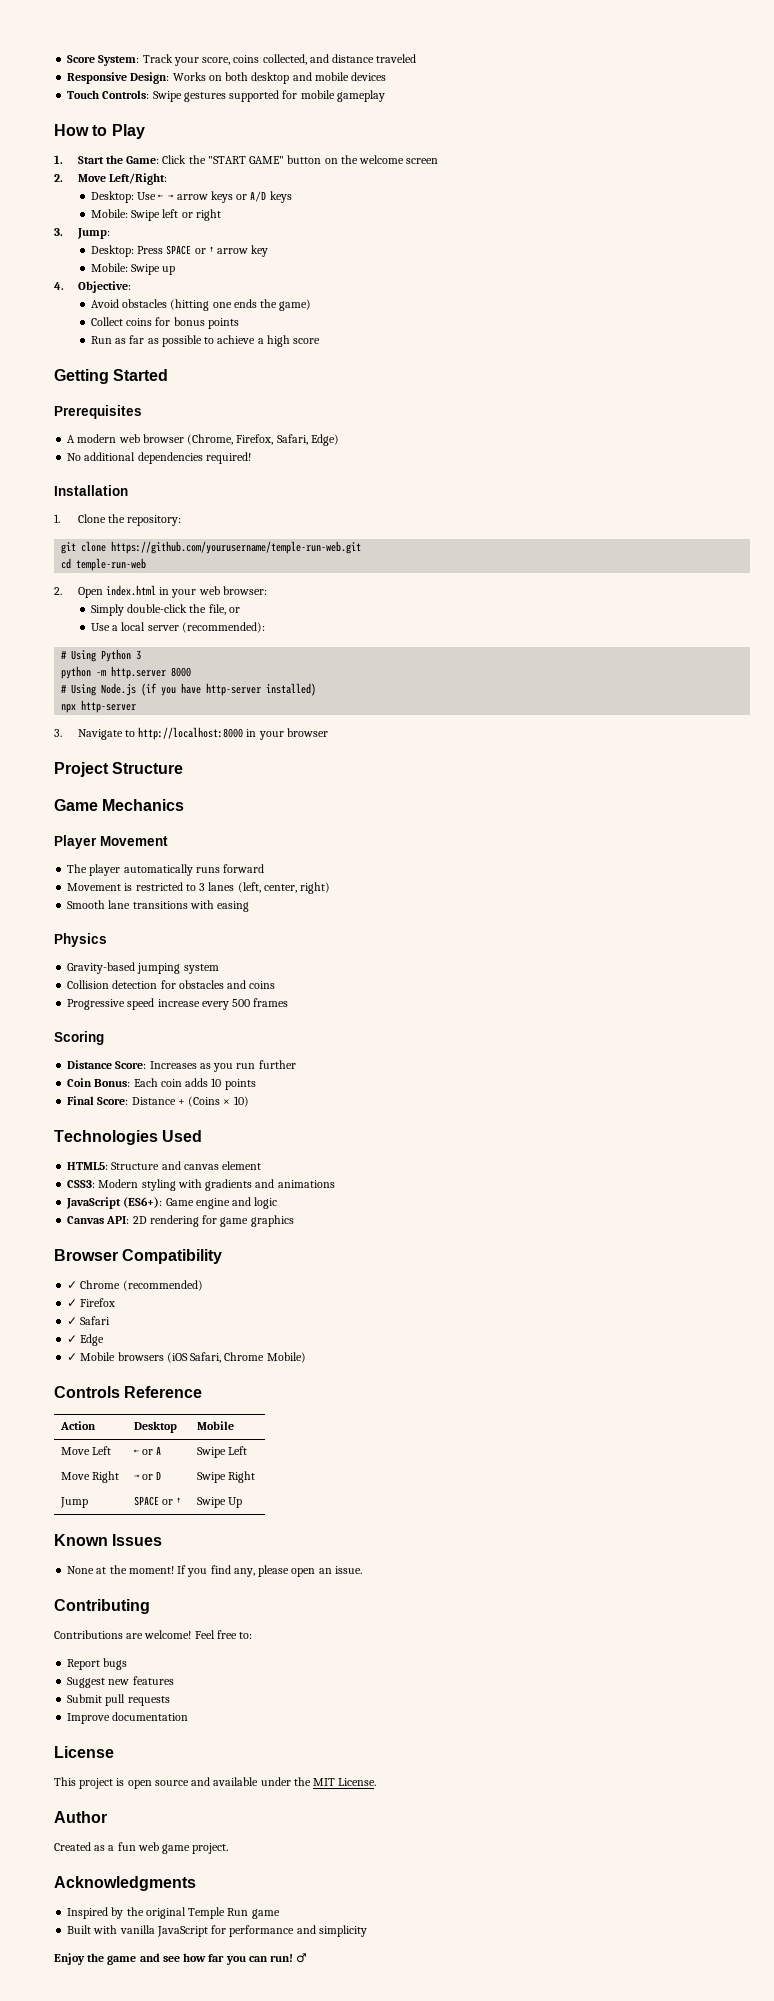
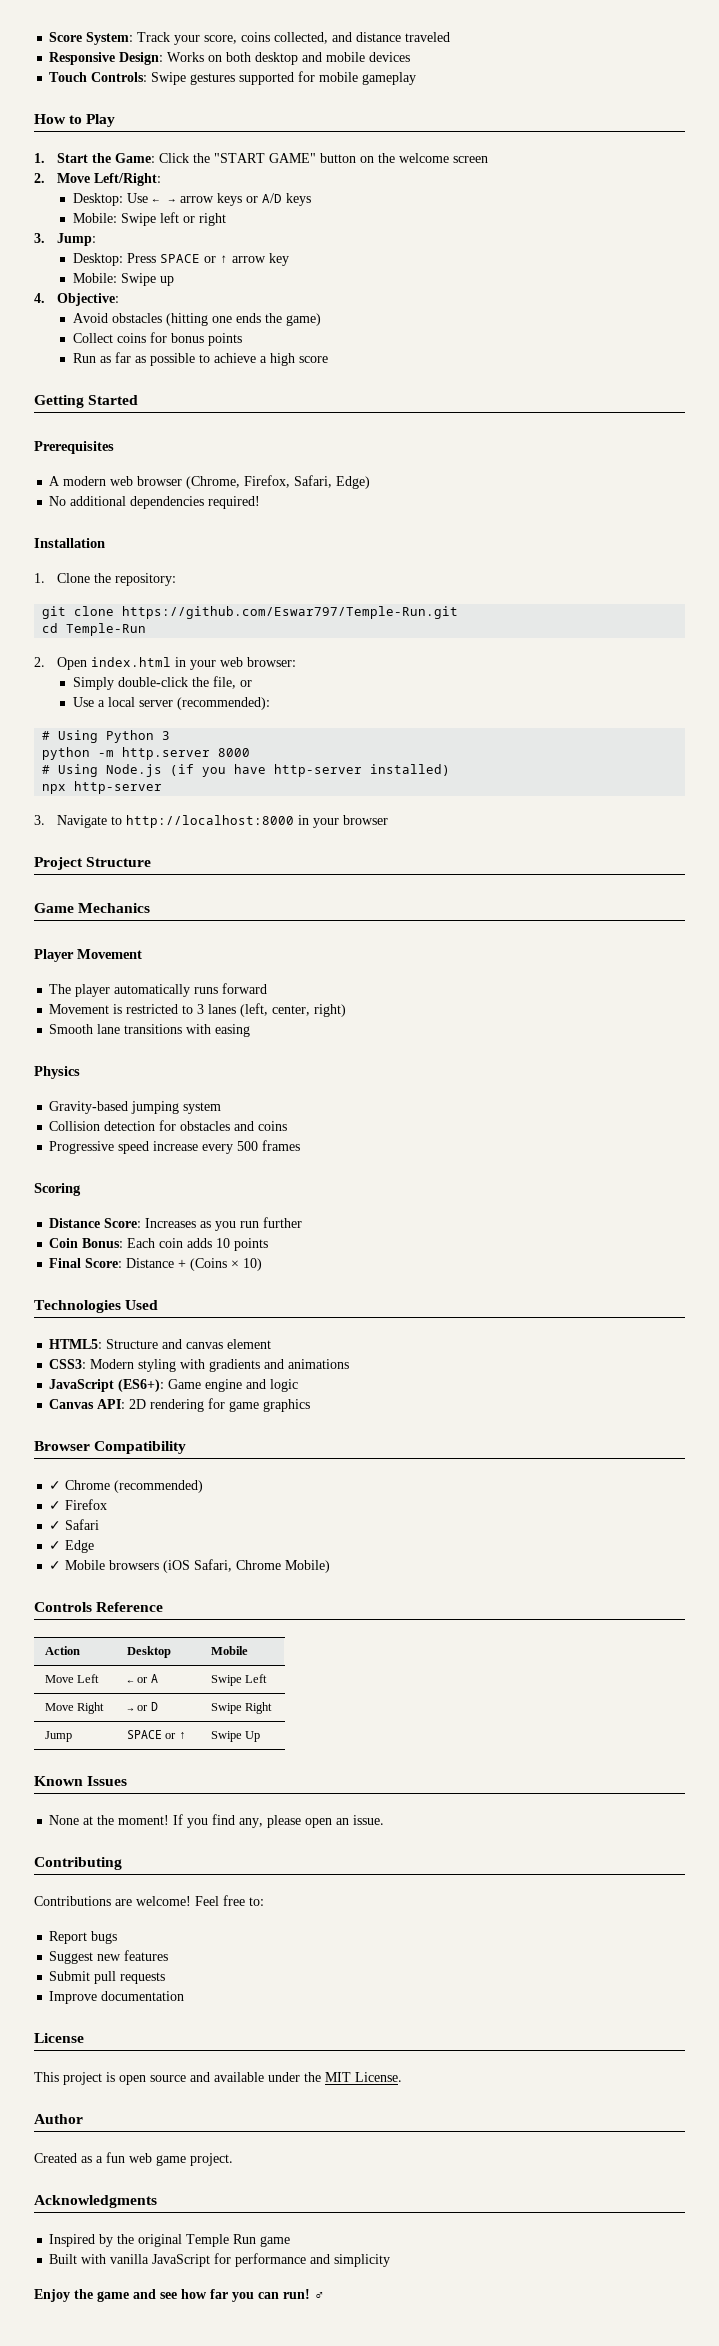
[111,541,362,554] https://github.com/yourusername/temple-run-web.git -> [122,606,459,619] https://github.com/Eswar797/Temple-Run.git
[76,558,147,571] temple-run-web -> [66,623,147,636] Temple-Run

